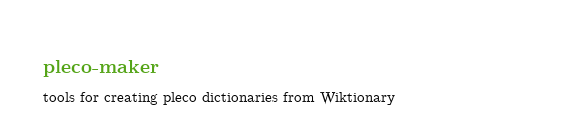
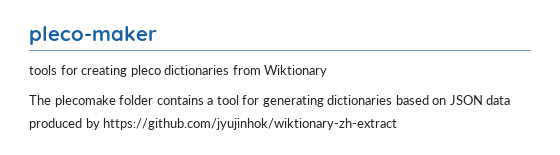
(395, 98) none -> [29,95,511,107] [29,118,398,130] // The plecomake folder contains a tool for generating dictionaries based on JSON data produced by https://github.com/jyujinhok/wiktionary-zh-extract

